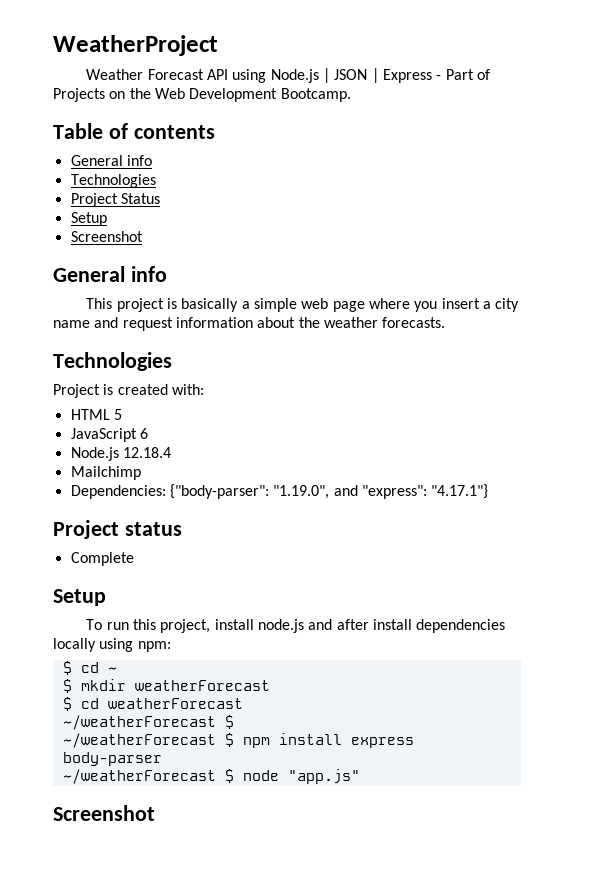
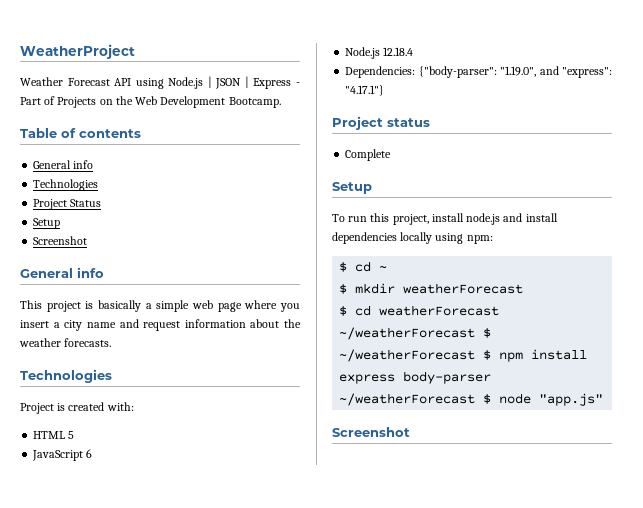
[70,466,141,480] // Mailchimp -> (414, 51) none
[336,619,369,630] after -> (523, 217) none

